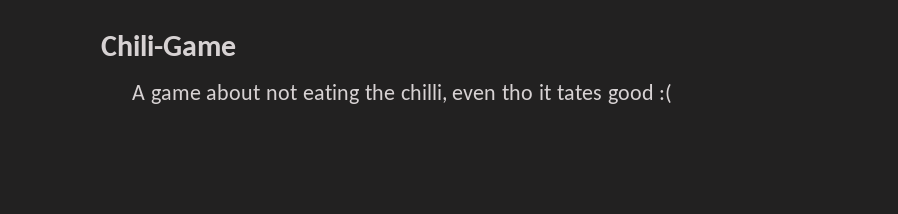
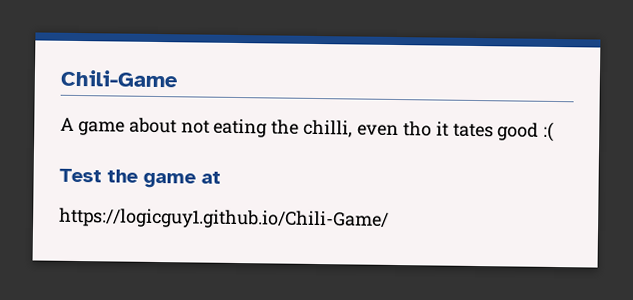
(673, 93) none -> [59,168,221,189] [59,207,389,230] // Test the game at // https://logicguy1.github.io/Chili-Game/

